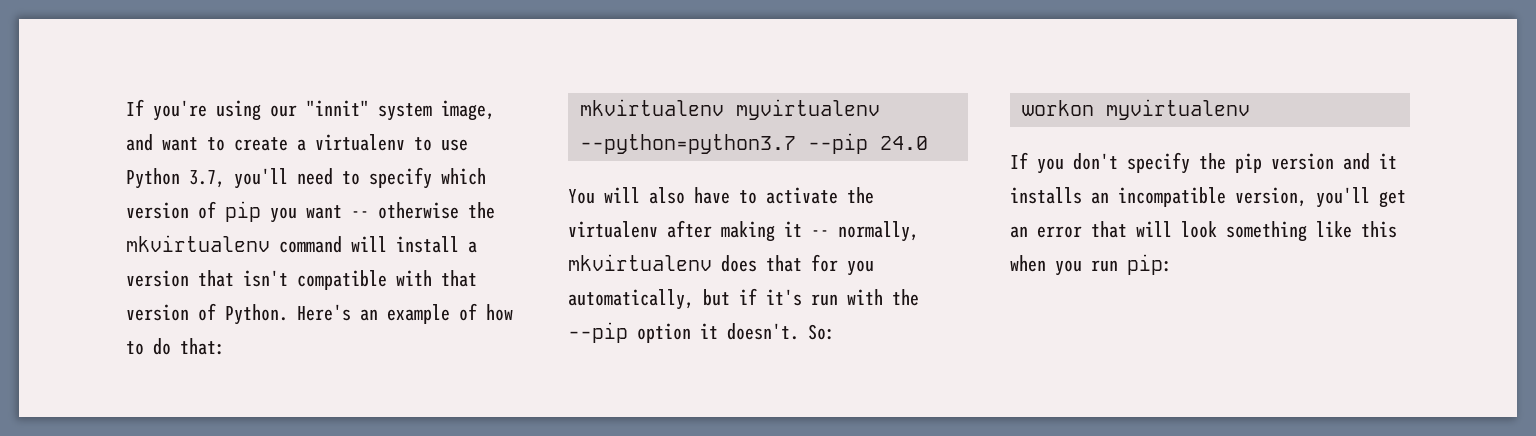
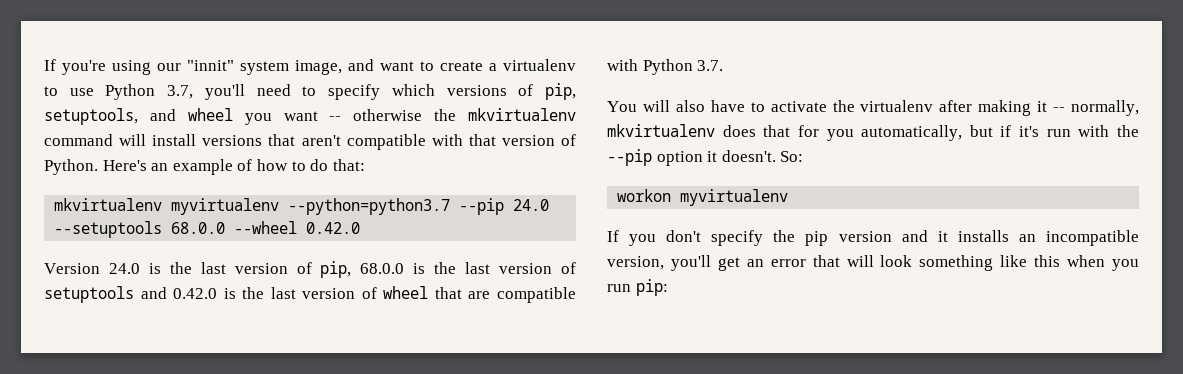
[126,201,261,222] version of pip -> [446,83,577,100] [44,108,233,125] versions of pip, setuptools, and wheel
[468,241,477,253] [126,270,288,287] a version that isn't -> [202,134,341,146] versions that aren't
(928, 143) none -> [54,221,361,238] [44,261,576,278] [44,286,576,303] [607,59,724,75] --setuptools 68.0.0 --wheel 0.42.0 // Version 24.0 is the last version of pip, 68.0.0 is the last version of setuptools and 0.42.0 is the last version of wheel that are compatible with Python 3.7.

